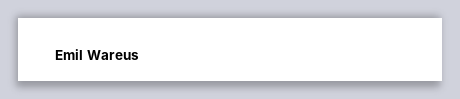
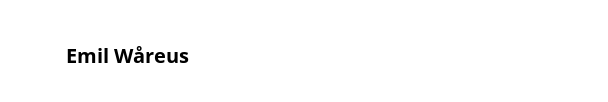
[86,50,139,60] Wareus -> [114,46,190,63] Wåreus

